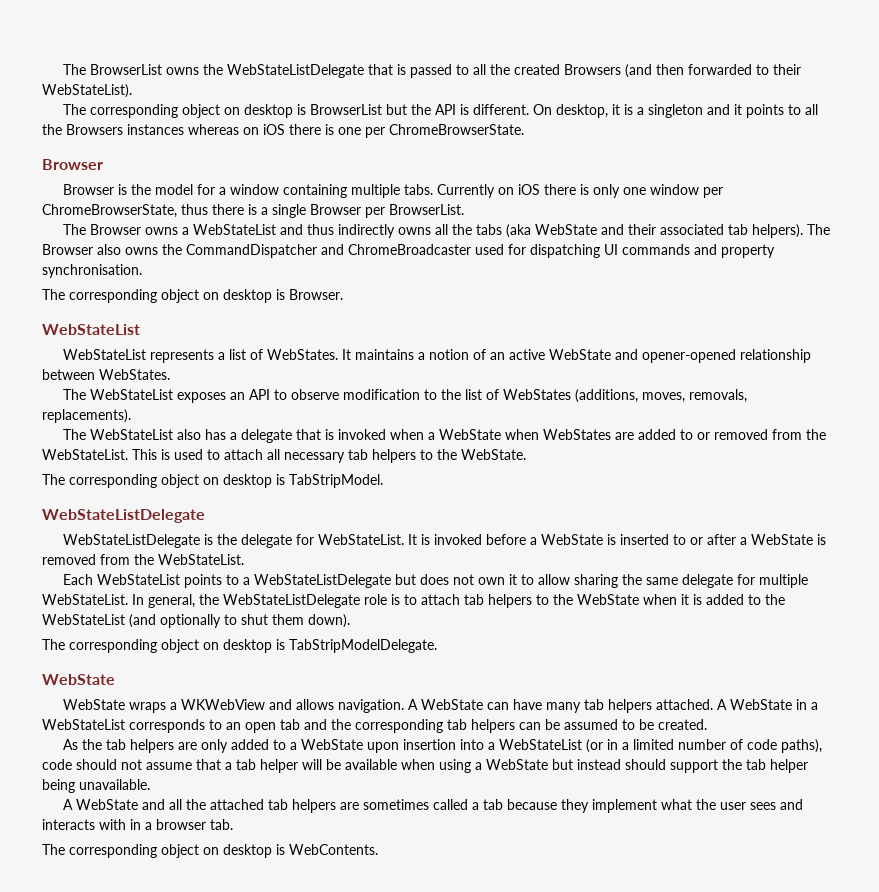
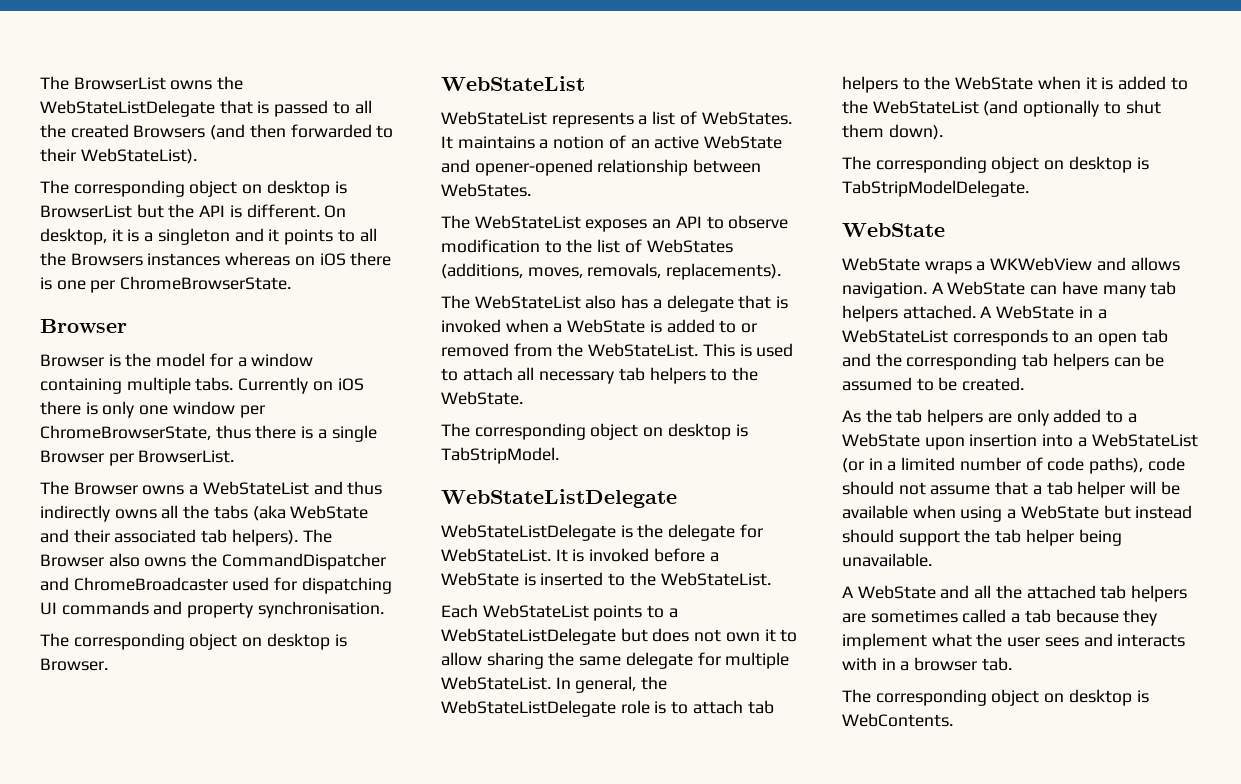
[504,429,634,440] when WebStates are -> [649,320,662,333] is
[689,534,826,545] [42,554,130,565] or after a WebState is removed from -> (626, 579) none

